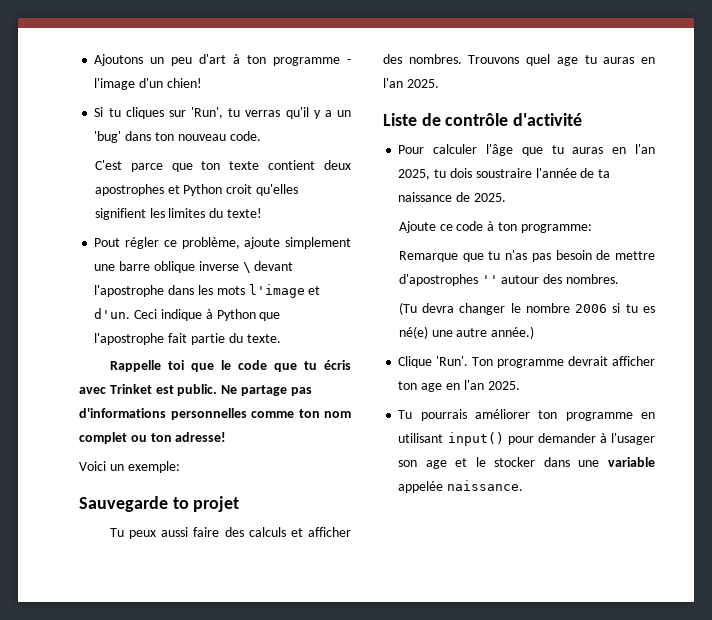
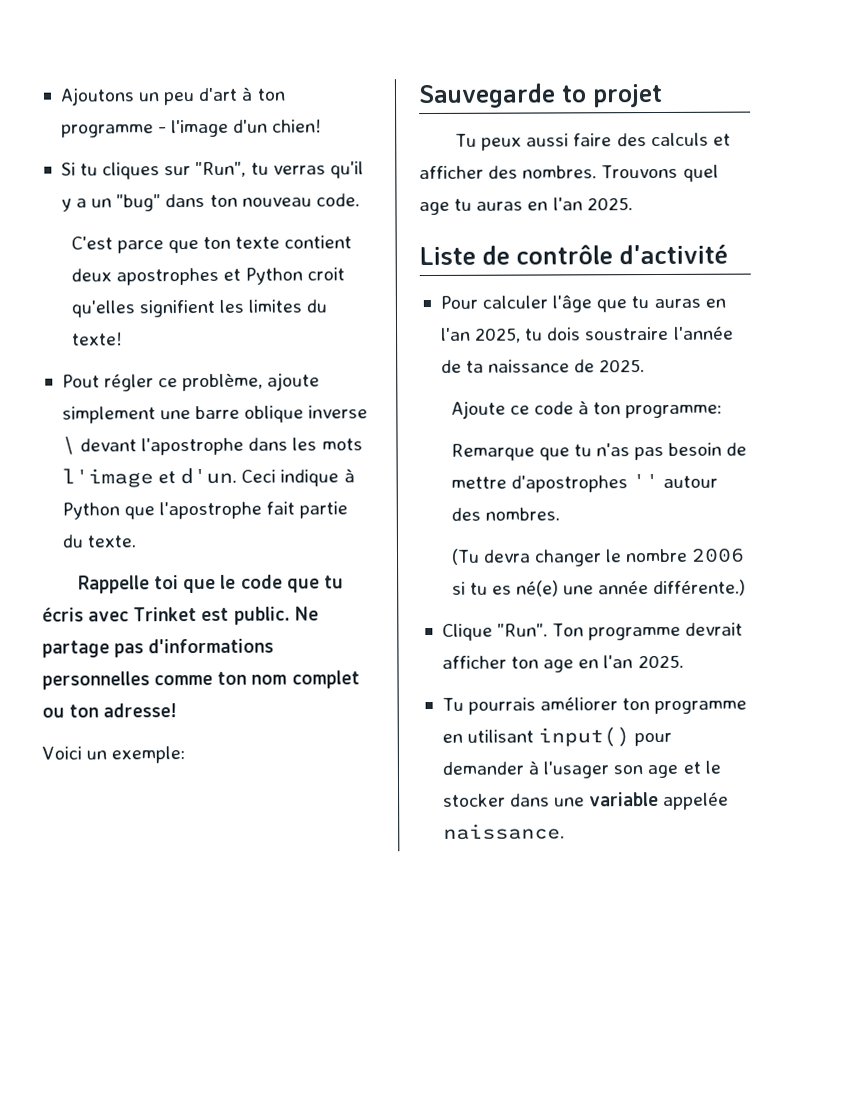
[191,107,224,119] 'Run', -> [195,161,247,178] "Run",
[94,131,122,143] 'bug' -> [116,194,162,212] "bug"
[456,326,535,339] autre année.) -> [598,579,747,597] année différente.)
[436,356,469,366] 'Run'. -> [497,623,549,637] "Run".

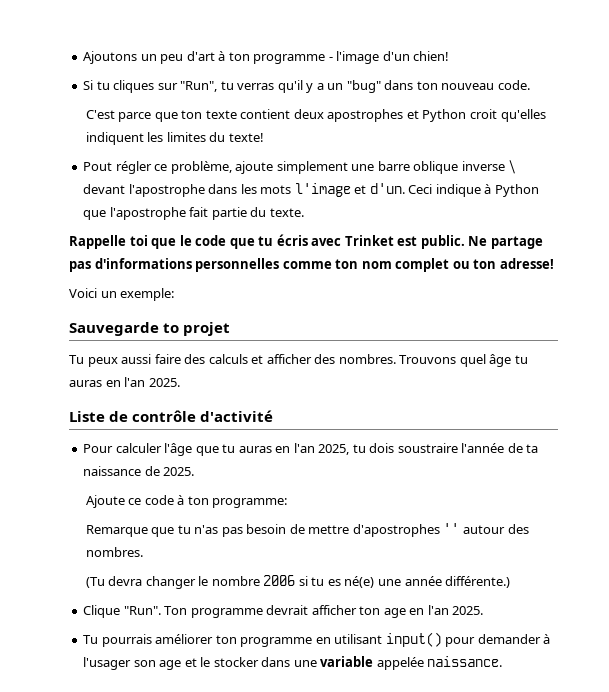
[138,299,215,318] signifient -> [85,132,144,145] indiquent
[419,201,450,216] age -> [489,354,512,367] âge

